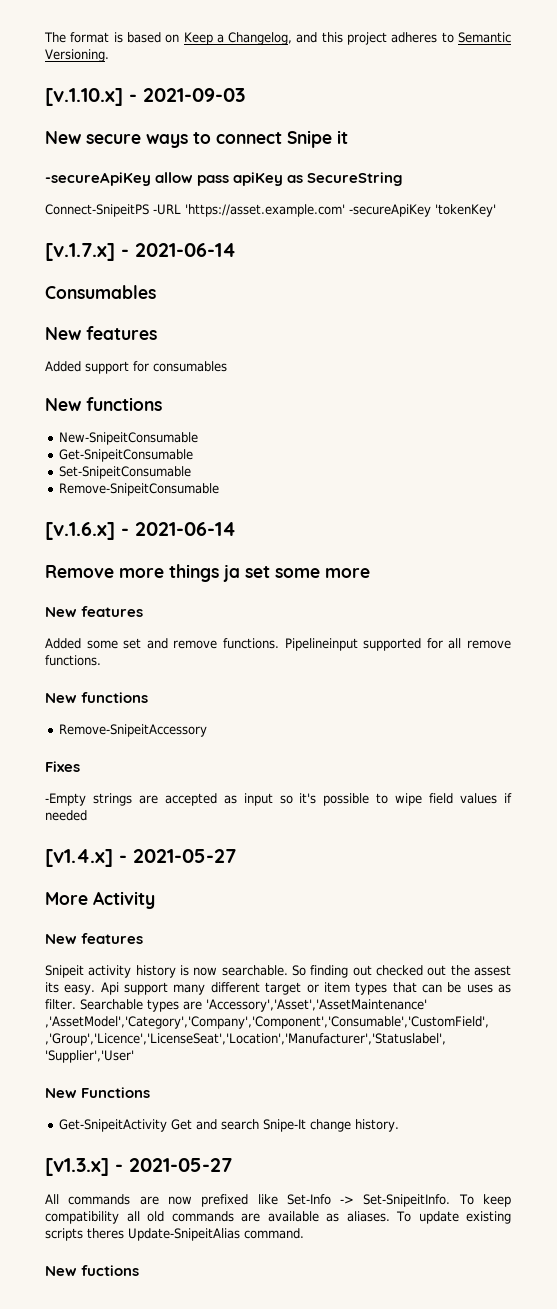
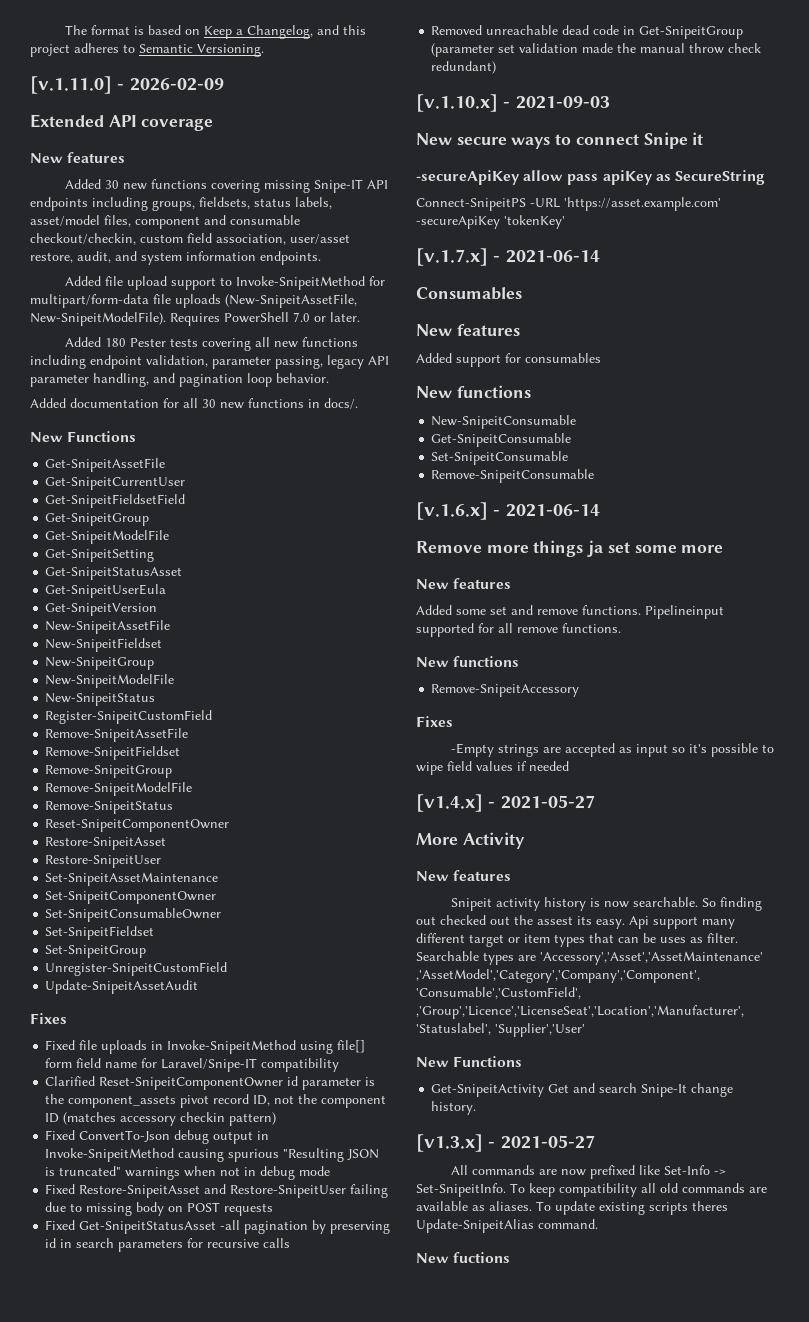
(109, 55) none -> [30,76,224,94] [30,114,214,131] [30,152,126,163] [65,179,389,193] [30,197,332,211] [30,215,300,229] [30,233,350,245] [30,251,321,265] [65,276,386,290] [30,294,357,308] [30,312,360,326] [65,337,359,351] [30,355,389,369] [30,373,329,387] [30,398,358,409] [30,431,137,442] [45,458,166,472] [45,477,186,490] [45,494,186,508] [45,513,150,526] [45,530,170,544] [45,549,155,562] [45,567,183,580] [45,584,167,598] [45,603,158,616] [45,620,171,634] [45,638,163,652] [45,657,155,670] [45,674,175,688] [45,693,156,706] [45,710,213,724] [45,728,189,742] [45,746,181,760] [45,765,173,778] [45,782,193,796] [45,801,174,814] [45,819,230,832] [45,837,167,850] [45,855,162,868] [45,872,219,886] [45,891,217,904] [45,908,222,922] [45,926,155,940] [45,945,147,958] [45,962,228,976] [45,980,199,994] [30,1013,67,1024] [45,1040,366,1054] [45,1058,340,1072] [45,1076,376,1090] [45,1094,387,1108] [45,1112,277,1126] [45,1130,270,1144] [45,1148,380,1162] [45,1166,331,1180] [45,1184,389,1198] [45,1202,274,1216] [45,1220,391,1234] [45,1238,291,1252] [431,25,744,39] [431,43,762,57] [431,61,497,74] // [v.1.11.0] - 2026-02-09 // Extended API coverage // New features // Added 30 new functions covering missing Snipe-IT API endpoints including groups, fieldsets, status labels, asset/model files, component and consumable checkout/checkin, custom field association, user/asset restore, audit, and system information endpoints. // Added file upload support to Invoke-SnipeitMethod for multipart/form-data file uploads (New-SnipeitAssetFile, New-SnipeitModelFile). Requires PowerShell 7.0 or later. // Added 180 Pester tests covering all new functions including endpoint validation, parameter passing, legacy API parameter handling, and pagination loop behavior. // Added documentation for all 30 new functions in docs/. // New Functions // Get-SnipeitAssetFile // Get-SnipeitCurrentUser // Get-SnipeitFieldsetField // Get-SnipeitGroup // Get-SnipeitModelFile // Get-SnipeitSetting // Get-SnipeitStatusAsset // Get-SnipeitUserEula // Get-SnipeitVersion // New-SnipeitAssetFile // New-SnipeitFieldset // New-SnipeitGroup // New-SnipeitModelFile // New-SnipeitStatus // Register-SnipeitCustomField // Remove-SnipeitAssetFile // Remove-SnipeitFieldset // Remove-SnipeitGroup // Remove-SnipeitModelFile // Remove-SnipeitStatus // Reset-SnipeitComponentOwner // Restore-SnipeitAsset // Restore-SnipeitUser // Set-SnipeitAssetMaintenance // Set-SnipeitComponentOwner // Set-SnipeitConsumableOwner // Set-SnipeitFieldset // Set-SnipeitGroup // Unregister-SnipeitCustomField // Update-SnipeitAssetAudit // Fixes // Fixed file uploads in Invoke-SnipeitMethod using file[] form field name for Laravel/Snipe-IT compatibility // Clarified Reset-SnipeitComponentOwner id parameter is the component_assets pivot record ID, not the component ID (matches accessory checkin pattern) // Fixed ConvertTo-Json debug output in Invoke-SnipeitMethod causing spurious "Resulting JSON is truncated" warnings when not in debug mode // Fixed Restore-SnipeitAsset and Restore-SnipeitUser failing due to missing body on POST requests // Fixed Get-SnipeitStatusAsset -all pagination by preserving id in search parameters for recursive calls // Removed unreachable dead code in Get-SnipeitGroup (parameter set validation made the manual throw check redundant)

